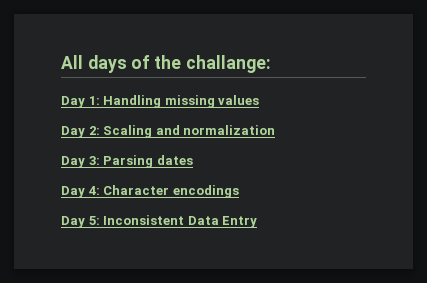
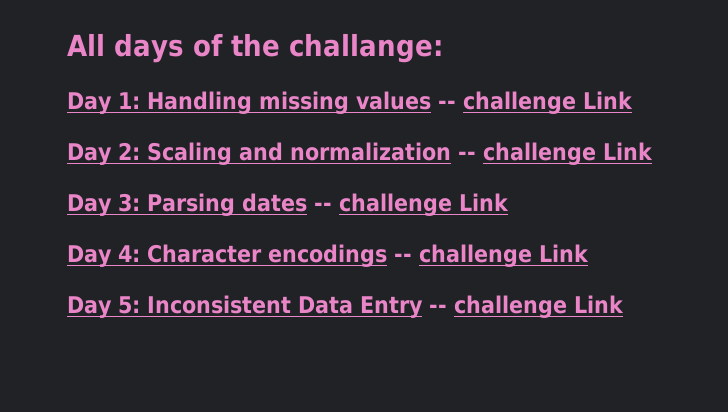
(260, 100) none -> [437,91,633,114] -- challenge Link
(276, 130) none -> [457,142,653,165] -- challenge Link
(193, 160) none -> [313,193,509,216] -- challenge Link
(239, 191) none -> [393,244,589,267] -- challenge Link
(258, 222) none -> [428,295,624,318] -- challenge Link

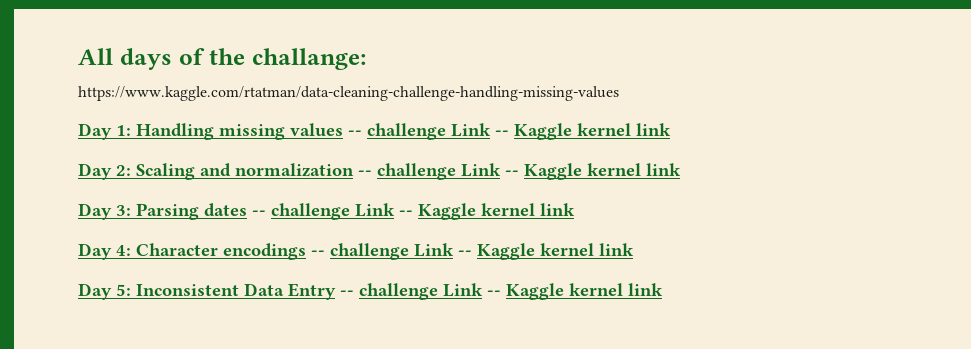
(443, 48) none -> [78,86,619,101] // https://www.kaggle.com/rtatman/data-cleaning-challenge-handling-missing-values
(633, 100) none -> [495,123,671,140] -- Kaggle kernel link
(653, 151) none -> [505,163,681,180] -- Kaggle kernel link
(509, 202) none -> [399,203,575,220] -- Kaggle kernel link
(589, 253) none -> [458,243,634,260] -- Kaggle kernel link
(624, 304) none -> [487,283,663,300] -- Kaggle kernel link

